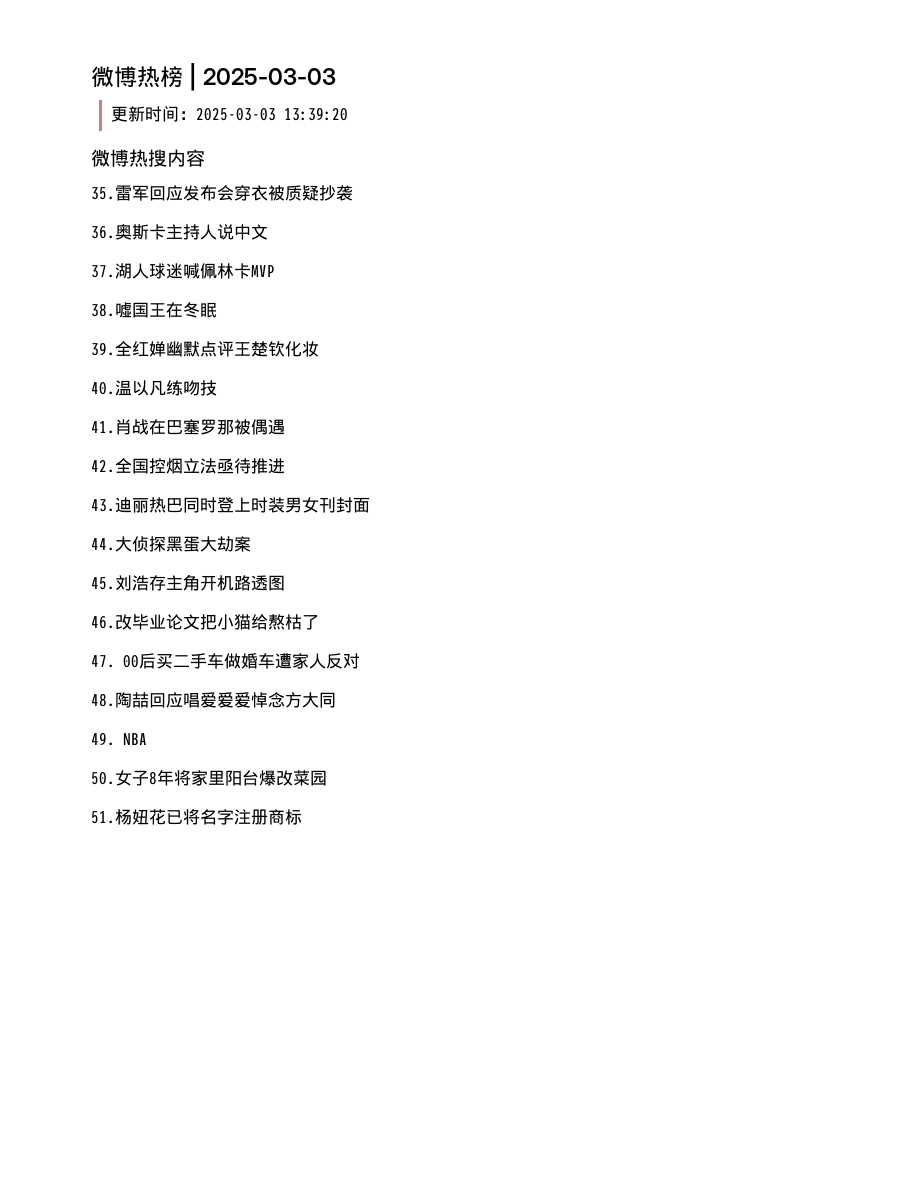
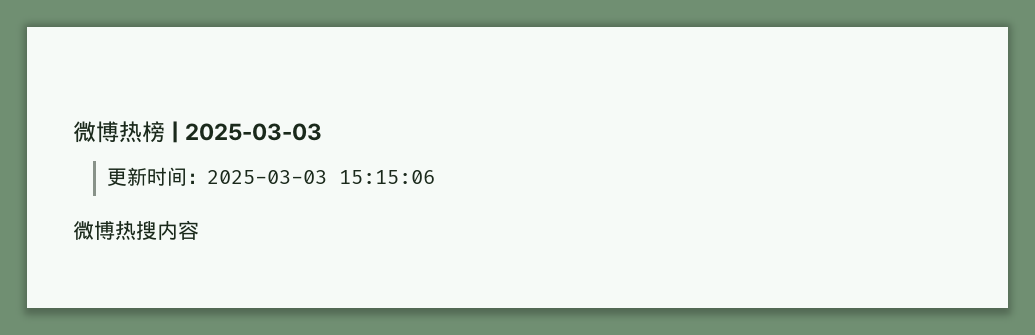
[283,107,348,121] 13:39:20 -> [339,170,436,184] 15:15:06
[91,185,353,201] [91,224,268,240] [91,263,275,279] [91,302,217,318] [91,341,319,357] [91,380,217,396] [91,419,285,435] [91,458,285,474] [91,497,370,513] [91,536,251,552] [91,574,285,591] [91,614,319,630] [91,653,360,669] [91,692,336,708] [91,732,147,746] [91,769,327,786] [91,809,302,825] // 35.雷军回应发布会穿衣被质疑抄袭 // 36.奥斯卡主持人说中文 // 37.湖人球迷喊佩林卡MVP // 38.嘘国王在冬眠 // 39.全红婵幽默点评王楚钦化妆 // 40.温以凡练吻技 // 41.肖战在巴塞罗那被偶遇 // 42.全国控烟立法亟待推进 // 43.迪丽热巴同时登上时装男女刊封面 // 44.大侦探黑蛋大劫案 // 45.刘浩存主角开机路透图 // 46.改毕业论文把小猫给熬枯了 // 47. 00后买二手车做婚车遭家人反对 // 48.陶喆回应唱爱爱爱悼念方大同 // 49. NBA // 50.女子8年将家里阳台爆改菜园 // 51.杨妞花已将名字注册商标 -> (199, 230) none

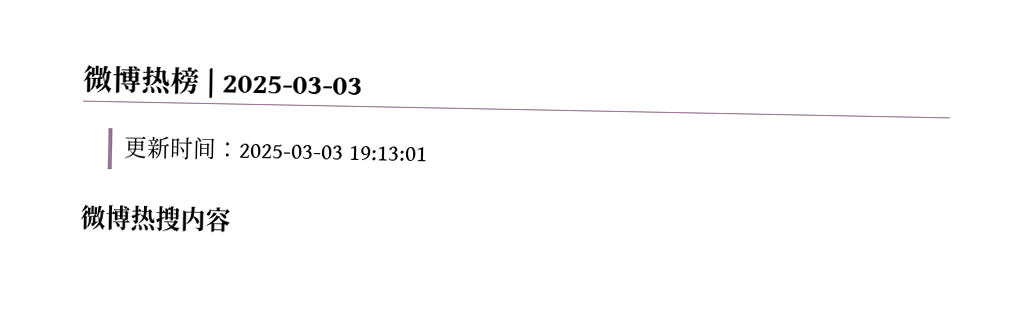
[339,170,436,184] 15:15:06 -> [348,145,429,162] 19:13:01

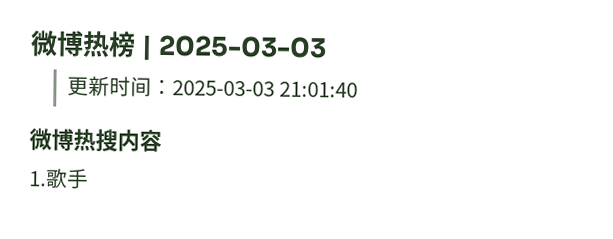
[348,145,429,162] 19:13:01 -> [279,81,359,98] 21:01:40
(232, 220) none -> [29,168,89,189] // 1.歌手

